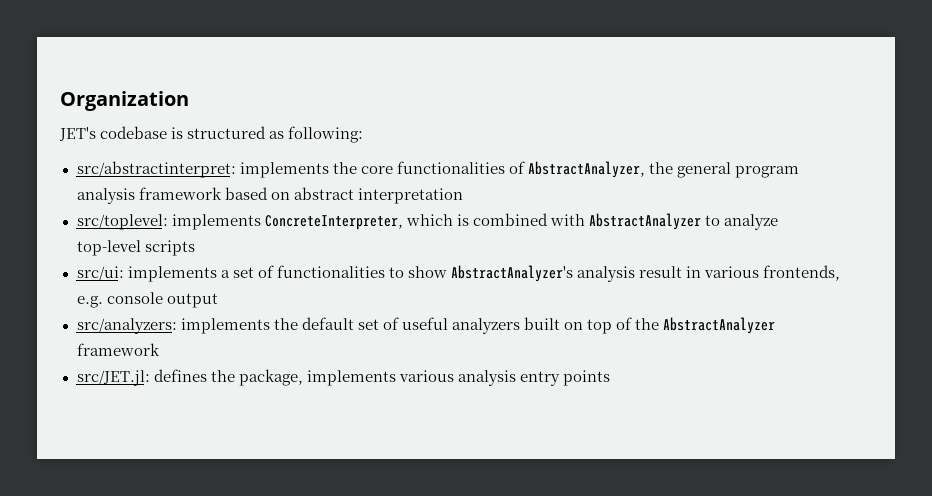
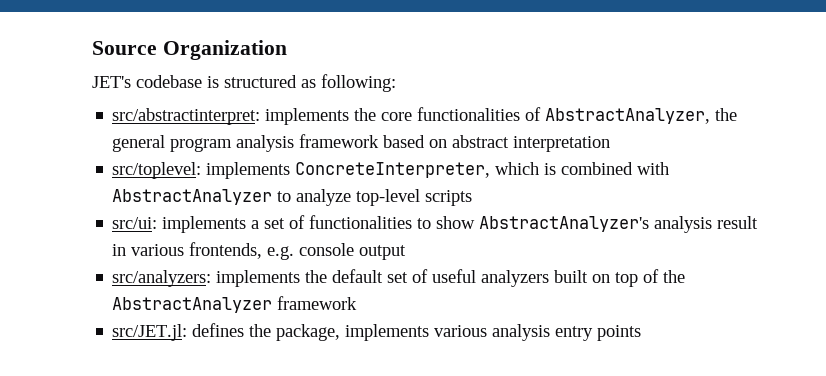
(60, 101) none -> [92,41,157,55] Source

